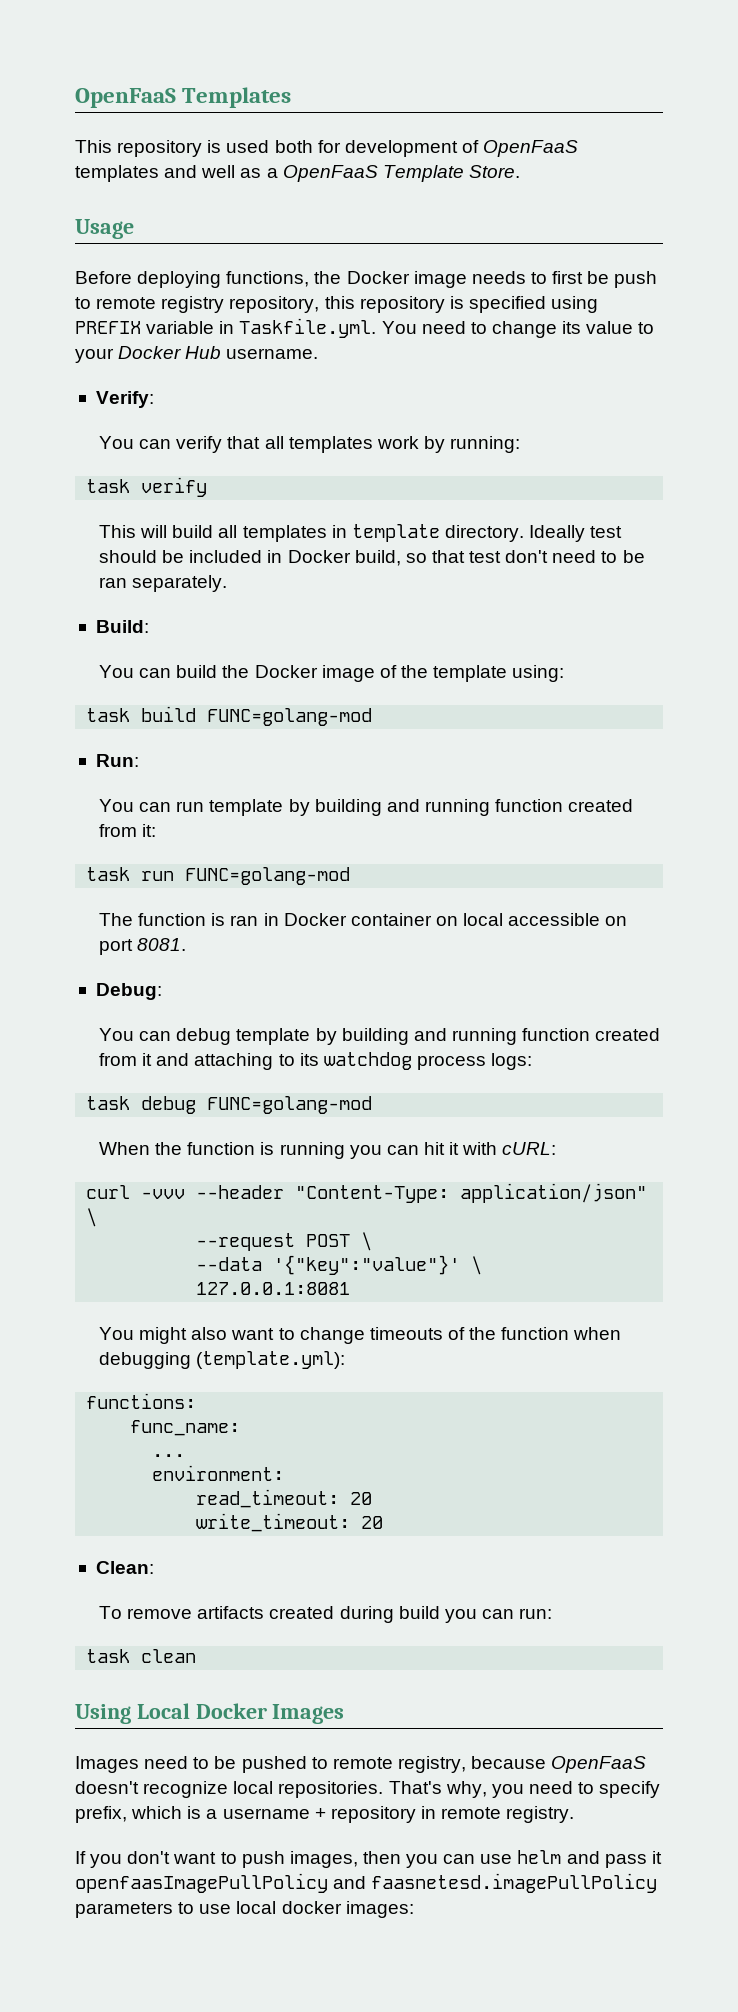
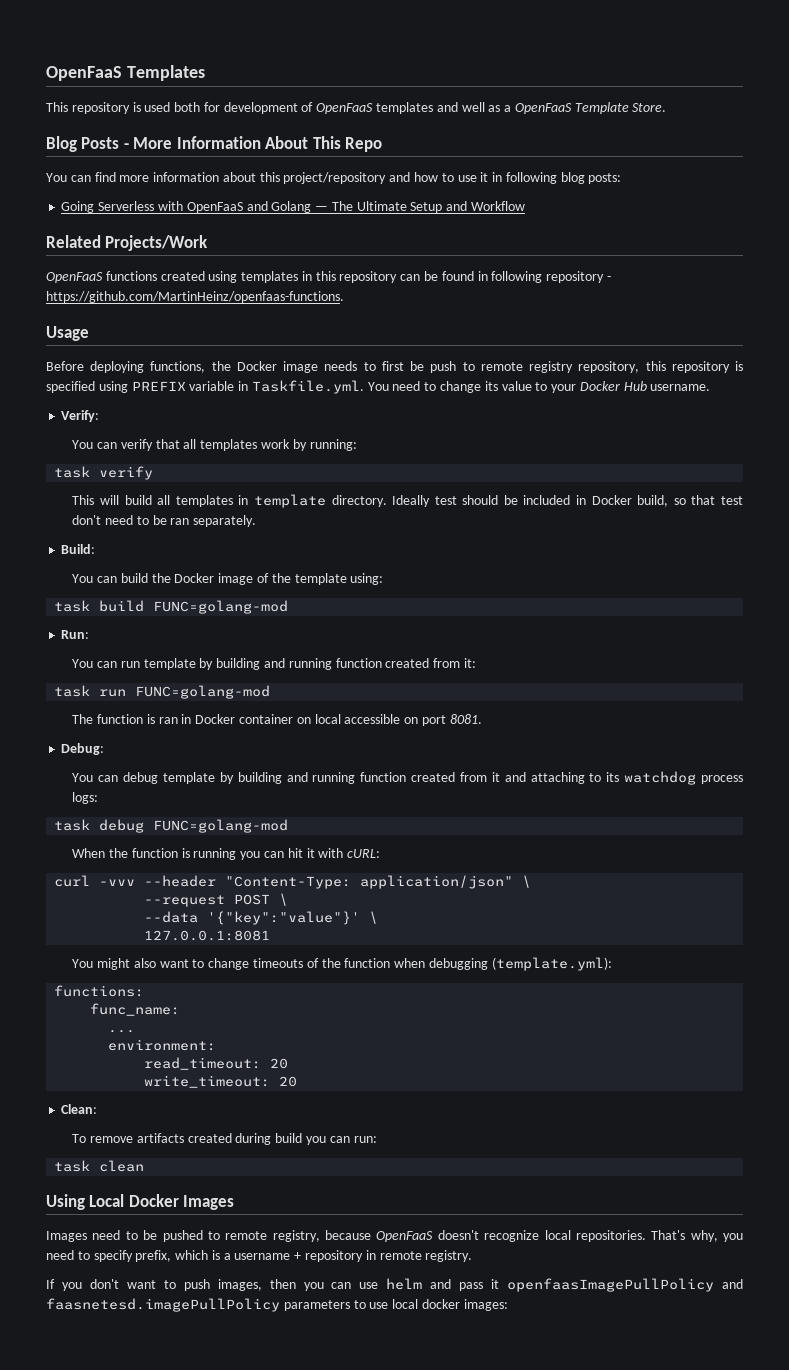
(520, 171) none -> [46,136,383,152] [46,172,622,184] [61,201,525,213] [46,235,209,251] [46,271,611,283] [46,291,344,303] // Blog Posts - More Information About This Repo // You can find more information about this project/repository and how to use it in following blog posts: // Going Serverless with OpenFaaS and Golang — The Ultimate Setup and Workflow // Related Projects/Work // OpenFaaS functions created using templates in this repository can be found in following repository - https://github.com/MartinHeinz/openfaas-functions.

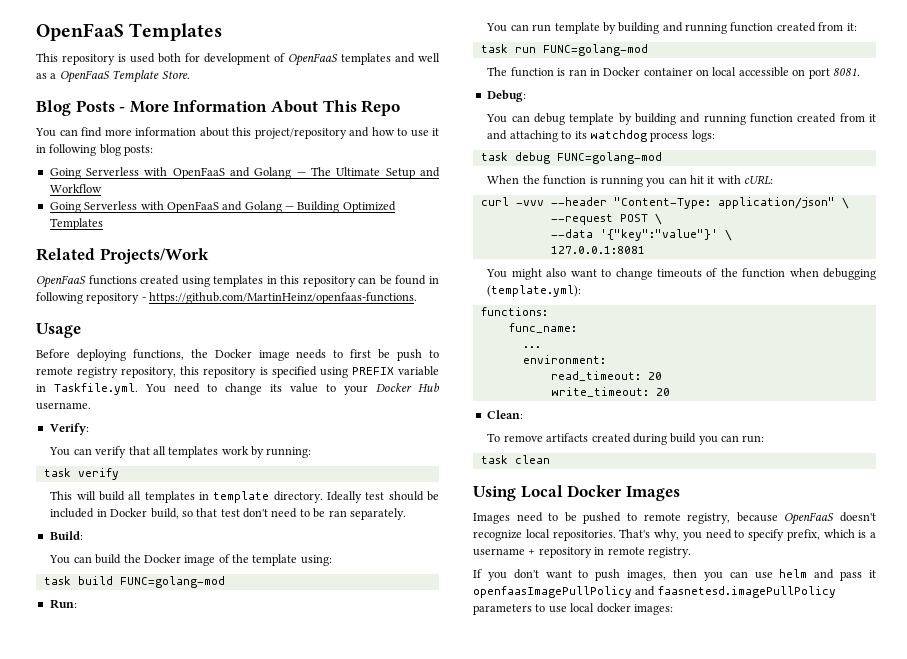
(525, 206) none -> [49,201,396,213] [49,218,103,230] // Going Serverless with OpenFaaS and Golang — Building Optimized Templates

